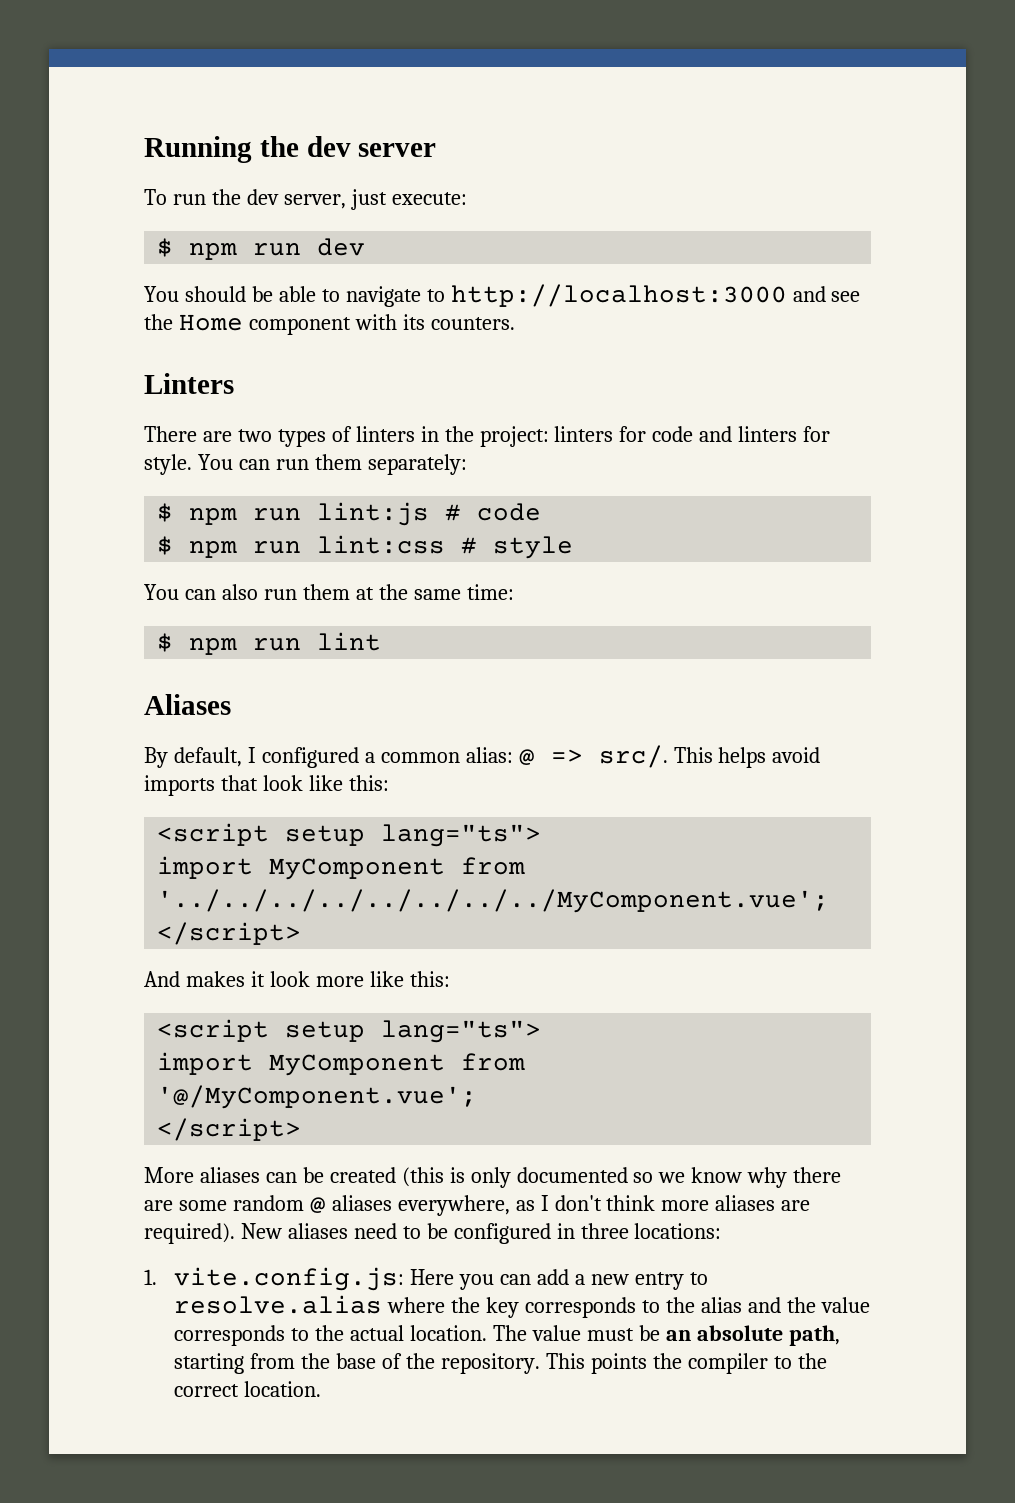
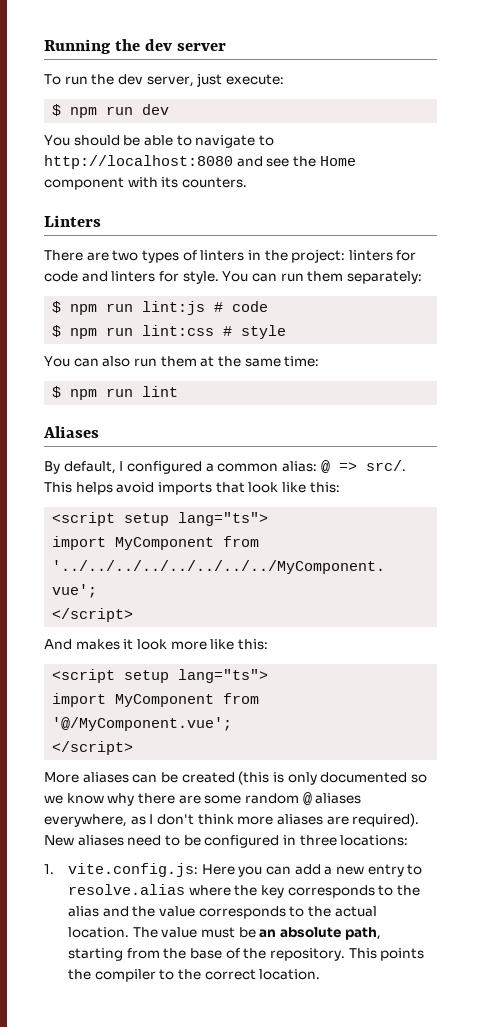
[450,284,787,307] http://localhost:3000 -> [44,155,233,169] http://localhost:8080

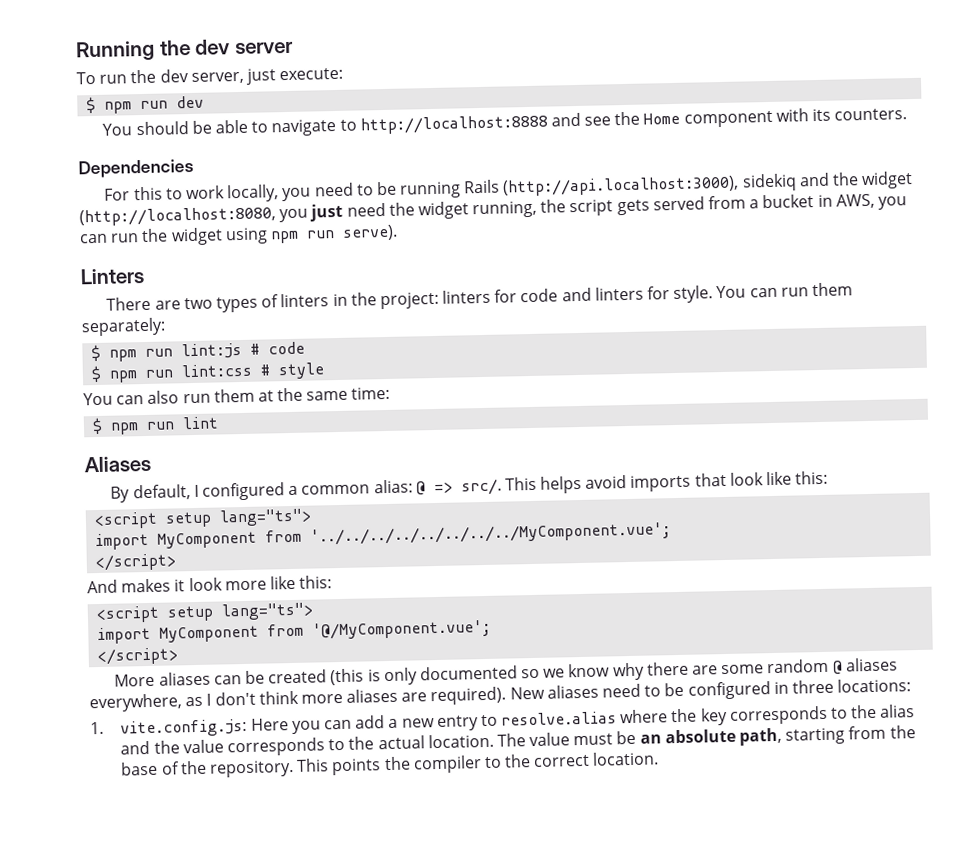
[44,155,233,169] http://localhost:8080 -> [359,114,548,135] http://localhost:8888
(247, 182) none -> [78,158,194,179] [104,171,914,203] [79,193,907,227] [80,224,398,246] // Dependencies // For this to work locally, you need to be running Rails (http://api.localhost:3000), sidekiq and the widget (http://localhost:8080, you just need the widget running, the script gets served from a bucket in AWS, you can run the widget using npm run serve).

